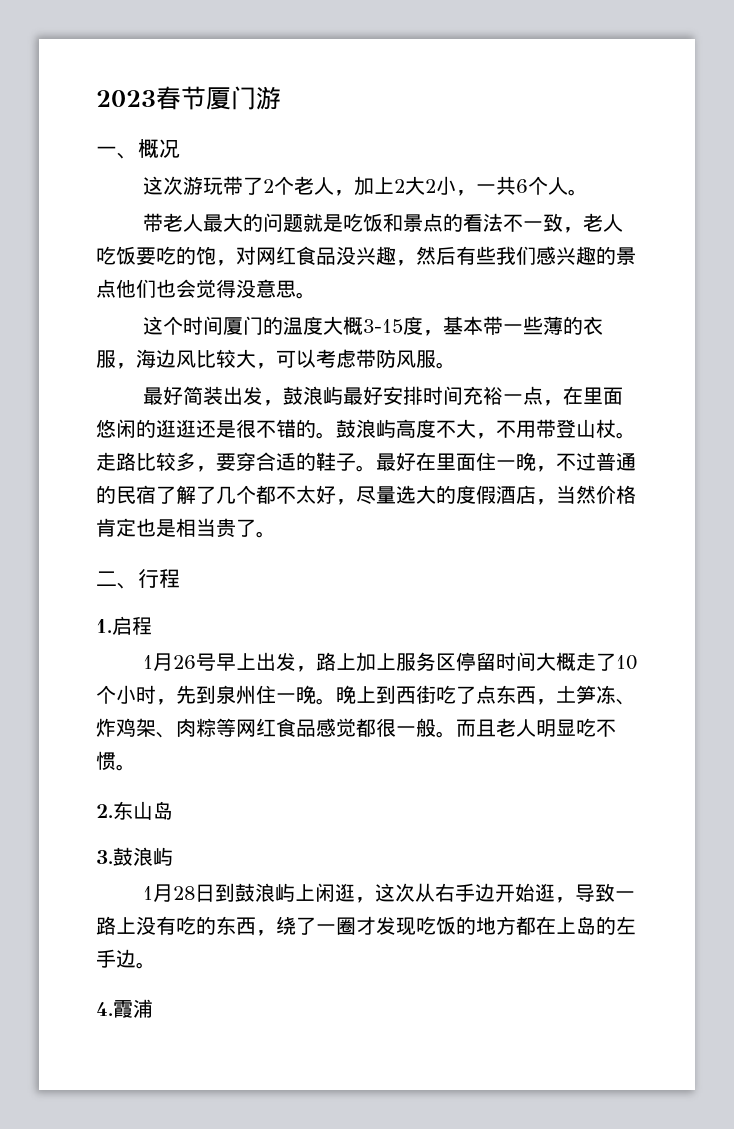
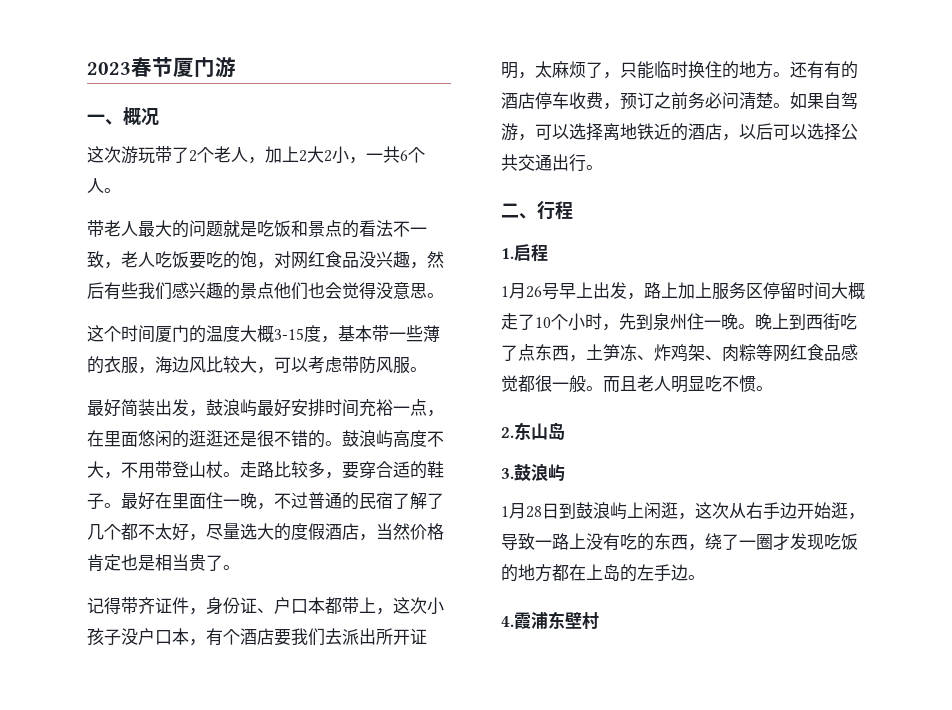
(276, 534) none -> [87,597,444,615] [87,628,427,646] [501,61,858,79] [501,92,858,110] [501,123,858,141] [501,154,603,172] // 记得带齐证件，身份证、户口本都带上，这次小孩子没户口本，有个酒店要我们去派出所开证明，太麻烦了，只能临时换住的地方。还有有的酒店停车收费，预订之前务必问清楚。如果自驾游，可以选择离地铁近的酒店，以后可以选择公共交通出行。
(153, 1008) none -> [548,611,599,629] 东壁村

